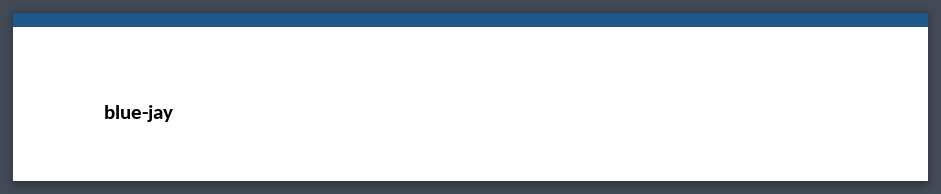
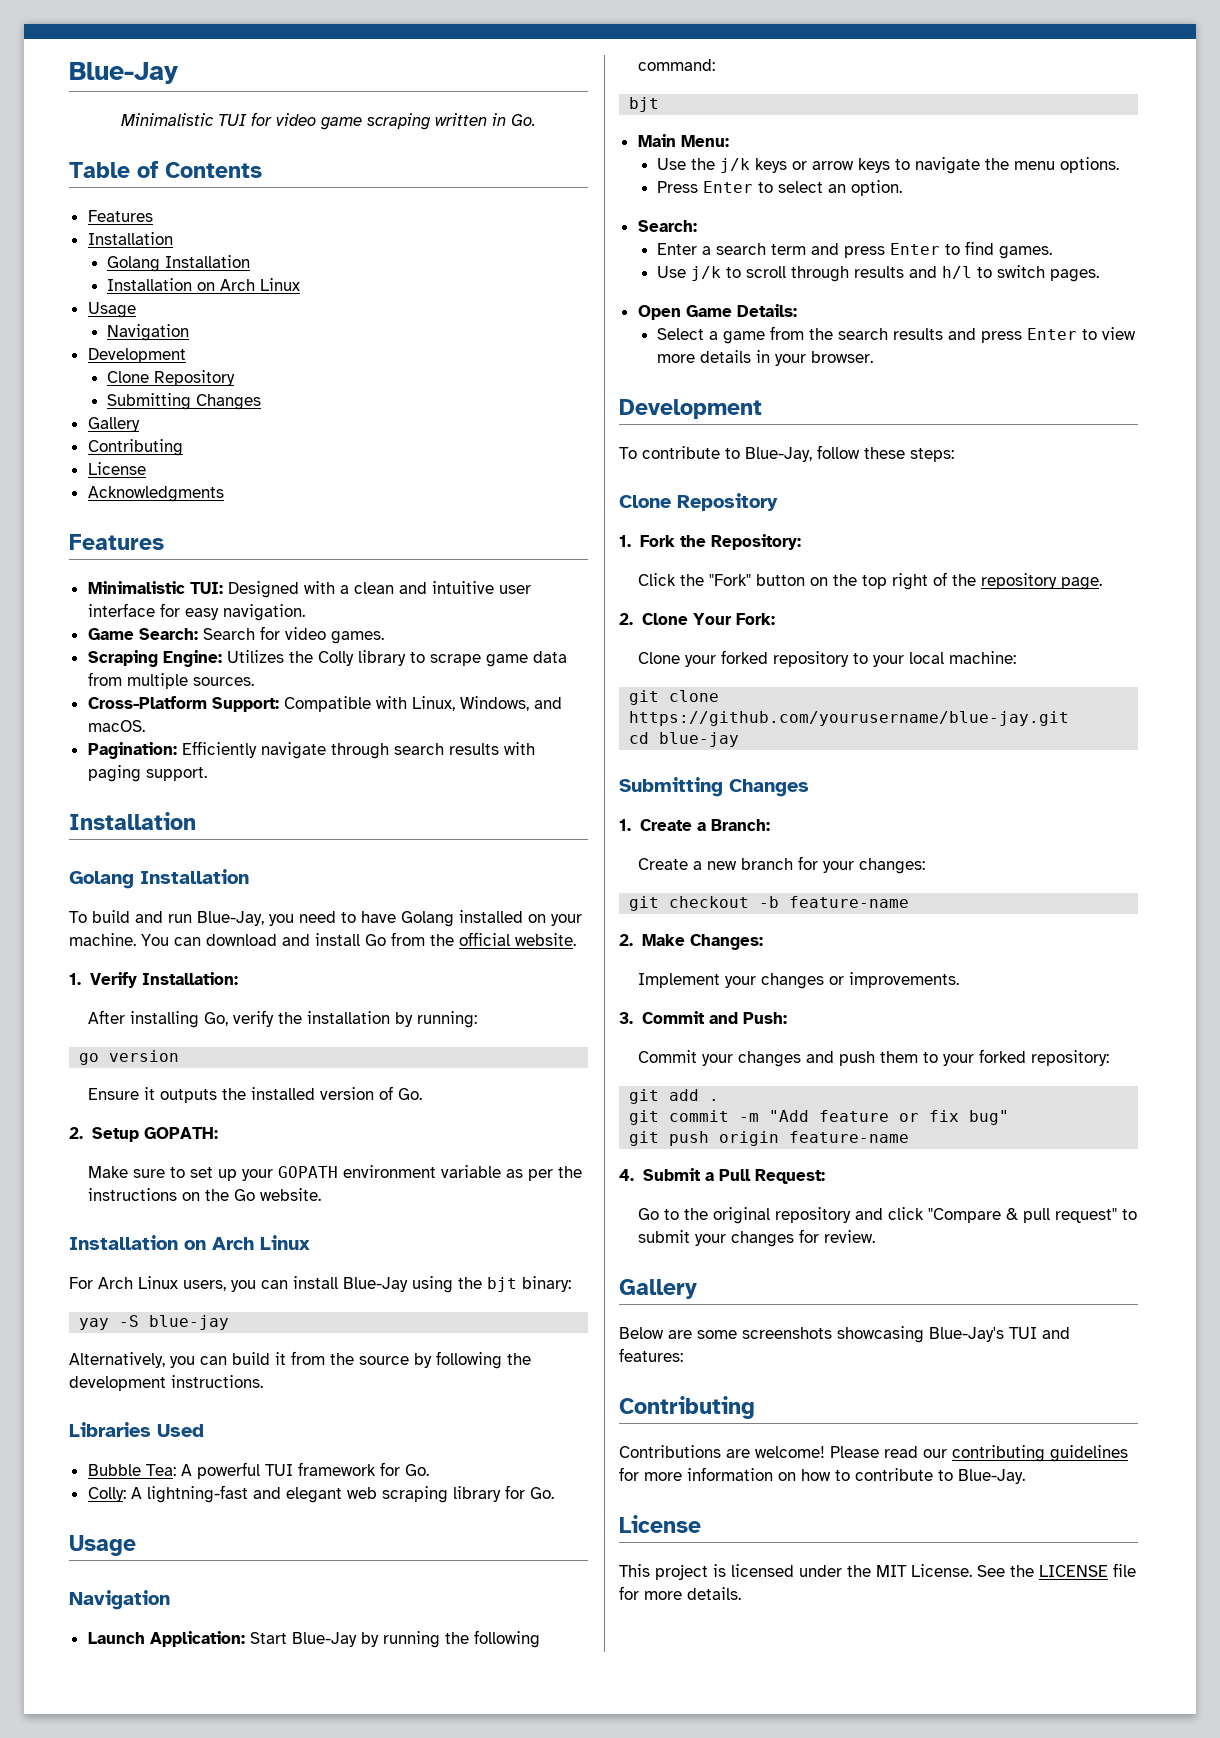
[104,105,173,122] blue-jay -> [69,62,178,84] [121,112,536,130] [69,161,262,178] [87,210,153,222] [87,232,173,245] [106,255,250,272] [106,278,300,291] [87,302,136,318] [106,324,189,341] [87,348,186,363] [106,370,235,386] [106,393,261,410] [87,417,140,432] [87,439,183,456] [87,462,146,475] [87,486,224,502] [69,534,164,550] [87,581,531,598] [87,603,305,621] [87,626,384,644] [87,650,567,667] [87,672,254,689] [87,696,562,712] [87,720,145,732] [87,741,535,759] [87,765,207,782] [69,812,196,830] [69,869,249,889] [69,910,582,927] [69,932,576,946] [69,972,238,988] [88,1010,478,1028] [79,1050,180,1065] [88,1086,423,1103] [69,1127,218,1142] [88,1165,583,1181] [88,1188,322,1201] [69,1235,310,1250] [69,1276,571,1293] [79,1315,230,1330] [69,1351,531,1369] [69,1375,263,1391] [69,1422,204,1437] [87,1462,429,1479] [87,1485,554,1503] [69,1535,136,1556] [69,1590,170,1610] [87,1630,540,1648] [637,59,715,71] [629,97,660,112] [637,134,729,147] [656,157,1119,174] [656,180,902,196] [637,220,697,232] [656,241,1052,259] [656,265,1099,282] [637,304,797,320] [656,326,1136,344] [656,350,873,366] [619,399,762,419] [619,445,954,462] [619,493,778,511] [619,534,801,550] [638,572,1103,590] [619,613,775,625] [638,650,1017,667] [629,690,720,705] [629,711,1070,726] [629,732,740,747] [619,777,809,797] [619,819,770,831] [638,856,926,874] [629,896,910,911] [619,934,763,950] [638,972,960,989] [619,1011,787,1024] [638,1049,1110,1067] [629,1089,720,1104] [629,1110,1010,1125] [629,1131,910,1146] [619,1168,825,1184] [638,1207,1138,1224] [638,1229,876,1247] [619,1279,697,1299] [619,1326,1070,1343] [619,1348,683,1362] [619,1396,755,1419] [619,1445,1128,1462] [619,1467,1025,1484] [619,1515,701,1533] [619,1563,1136,1580] [619,1586,741,1600] Blue-Jay // Minimalistic TUI for video game scraping written in Go. // Table of Contents // Features // Installation // Golang Installation // Installation on Arch Linux // Usage // Navigation // Development // Clone Repository // Submitting Changes // Gallery // Contributing // License // Acknowledgments // Features // Minimalistic TUI: Designed with a clean and intuitive user interface for easy navigation. // Game Search: Search for video games. // Scraping Engine: Utilizes the Colly library to scrape game data from multiple sources. // Cross-Platform Support: Compatible with Linux, Windows, and macOS. // Pagination: Efficiently navigate through search results with paging support. // Installation // Golang Installation // To build and run Blue-Jay, you need to have Golang installed on your machine. You can download and install Go from the official website. // 1. Verify Installation: // After installing Go, verify the installation by running: // go version // Ensure it outputs the installed version of Go. // 2. Setup GOPATH: // Make sure to set up your GOPATH environment variable as per the instructions on the Go website. // Installation on Arch Linux // For Arch Linux users, you can install Blue-Jay using the bjt binary: // yay -S blue-jay // Alternatively, you can build it from the source by following the development instructions. // Libraries Used // Bubble Tea: A powerful TUI framework for Go. // Colly: A lightning-fast and elegant web scraping library for Go. // Usage // Navigation // Launch Application: Start Blue-Jay by running the following command: // bjt // Main Menu: // Use the j/k keys or arrow keys to navigate the menu options. // Press Enter to select an option. // Search: // Enter a search term and press Enter to find games. // Use j/k to scroll through results and h/l to switch pages. // Open Game Details: // Select a game from the search results and press Enter to view more details in your browser. // Development // To contribute to Blue-Jay, follow these steps: // Clone Repository // 1. Fork the Repository: // Click the "Fork" button on the top right of the repository page. // 2. Clone Your Fork: // Clone your forked repository to your local machine: // git clone https://github.com/yourusername/blue-jay.git // cd blue-jay // Submitting Changes // 1. Create a Branch: // Create a new branch for your changes: // git checkout -b feature-name // 2. Make Changes: // Implement your changes or improvements. // 3. Commit and Push: // Commit your changes and push them to your forked repository: // git add . // git commit -m "Add feature or fix bug" // git push origin feature-name // 4. Submit a Pull Request: // Go to the original repository and click "Compare & pull request" to submit your changes for review. // Gallery // Below are some screenshots showcasing Blue-Jay's TUI and features: // Contributing // Contributions are welcome! Please read our contributing guidelines for more information on how to contribute to Blue-Jay. // License // This project is licensed under the MIT License. See the LICENSE file for more details.

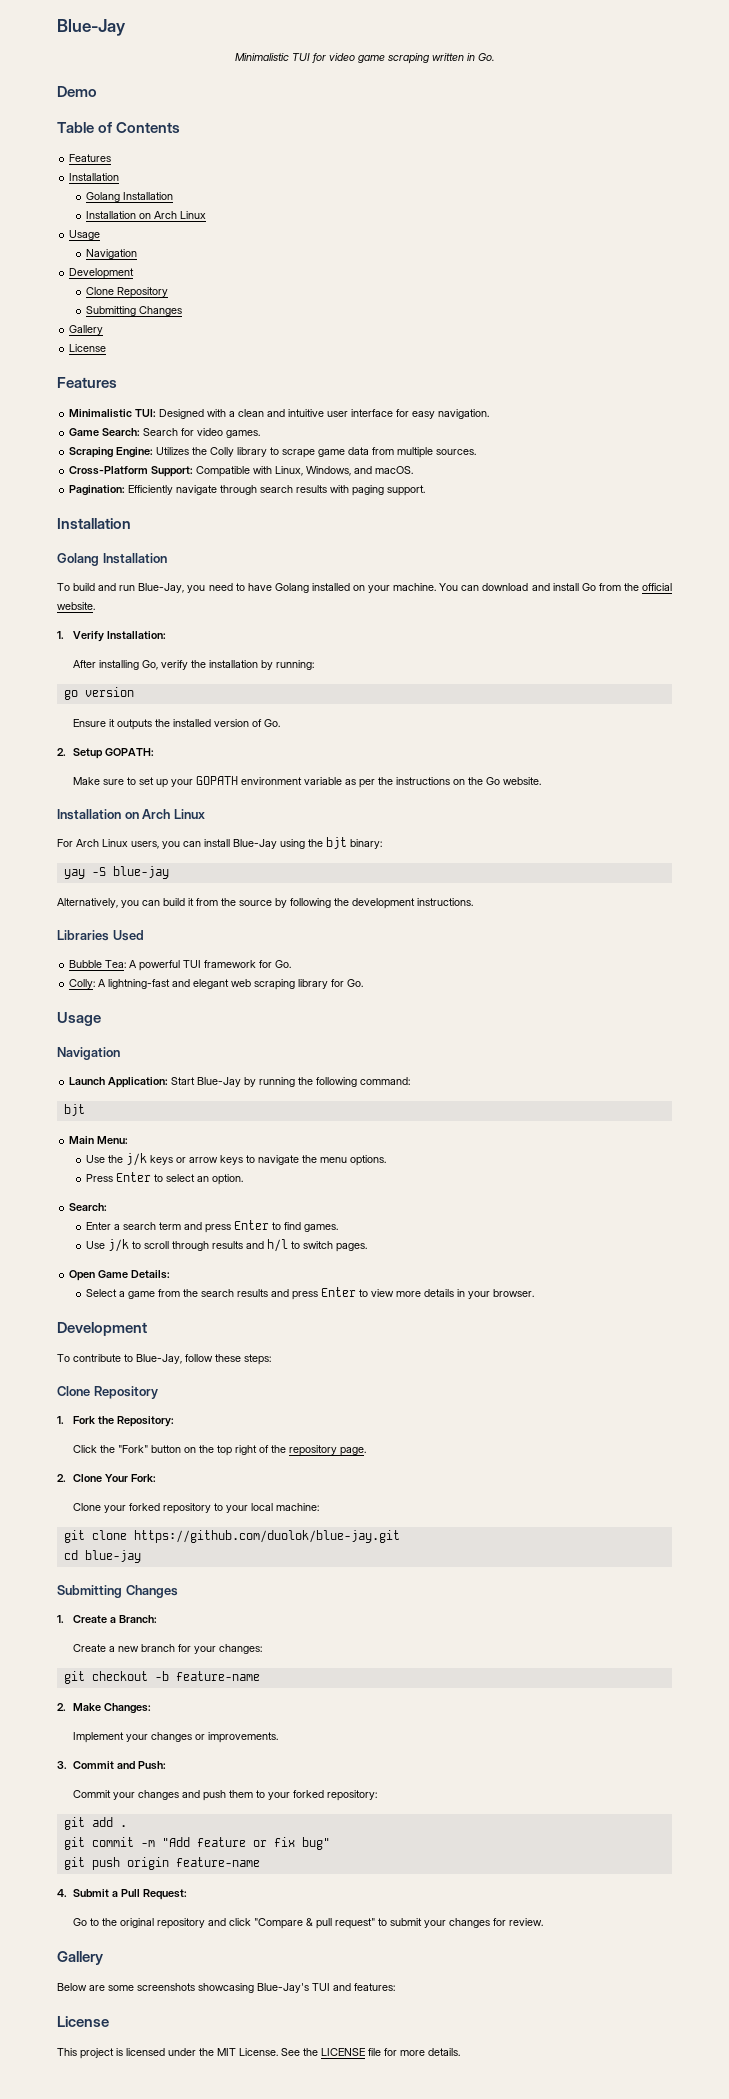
(536, 120) none -> [57,86,97,97] // Demo
[87,439,183,456] [87,462,146,475] [87,486,224,502] // Contributing // License // Acknowledgments -> [69,344,107,352] // License
[629,711,1070,726] https://github.com/yourusername/blue-jay.git -> [133,1530,400,1543] https://github.com/duolok/blue-jay.git
[619,1396,755,1419] [619,1445,1128,1462] [619,1467,1025,1484] // Contributing // Contributions are welcome! Please read our contributing guidelines for more information on how to contribute to Blue-Jay. -> (395, 1987) none

